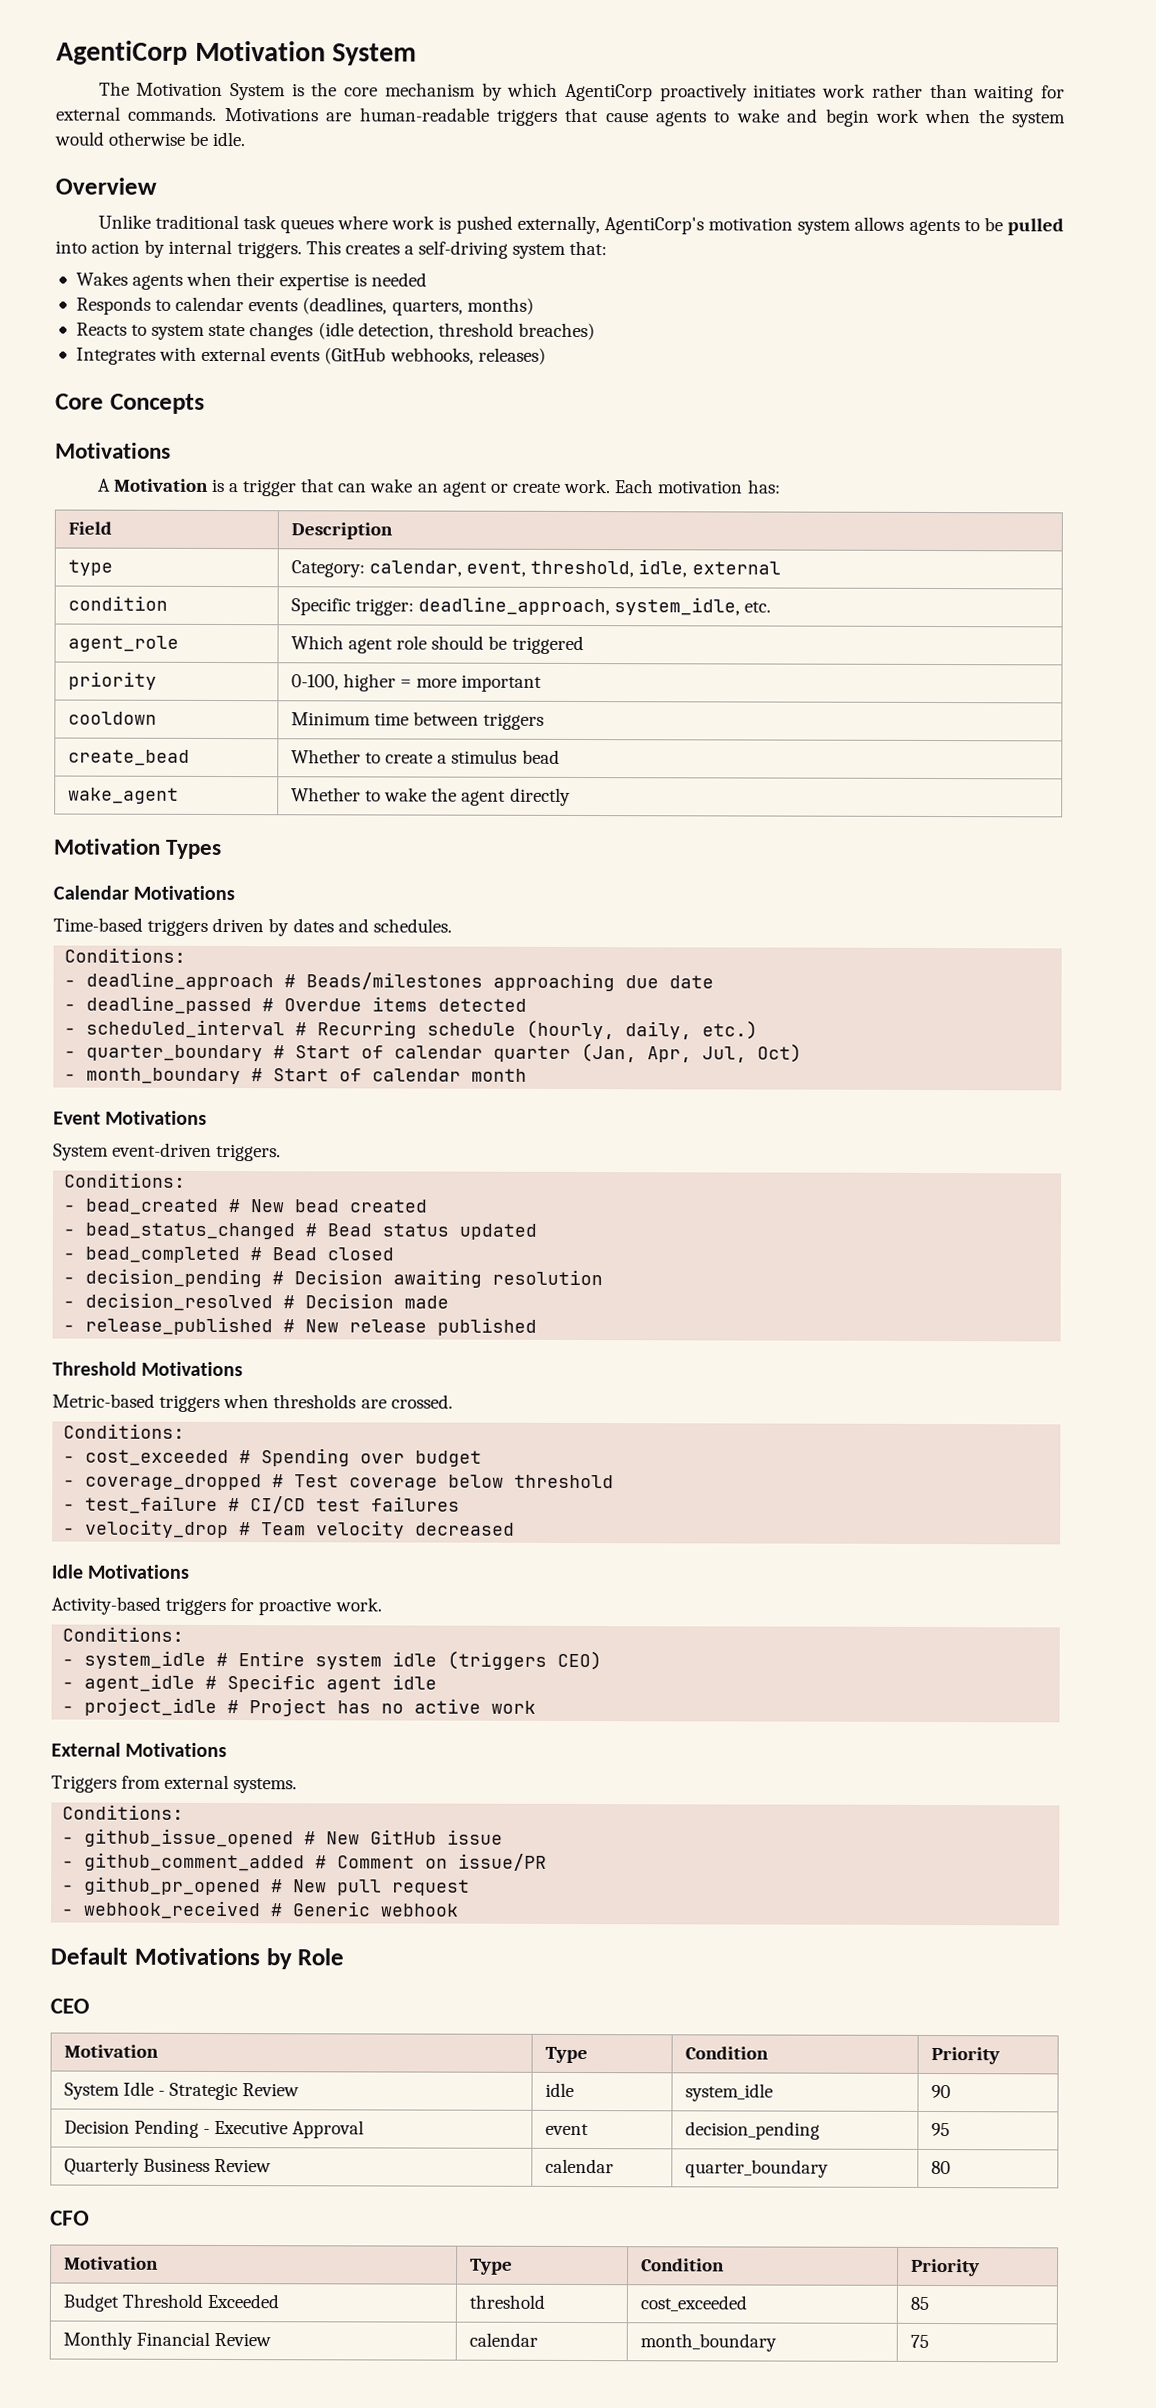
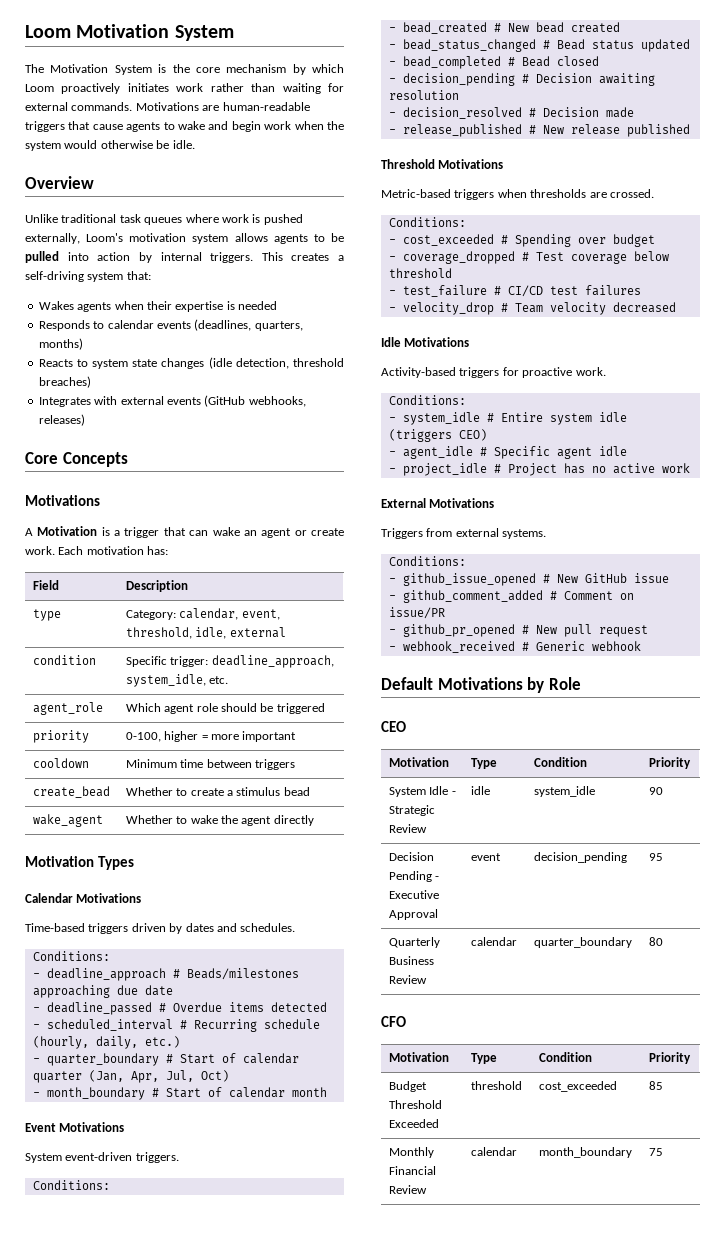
[56,40,188,65] AgentiCorp -> [25,25,71,38] Loom
[564,83,653,102] AgentiCorp -> [25,84,54,92] Loom
[603,217,704,235] AgentiCorp's -> [86,233,124,242] Loom's

